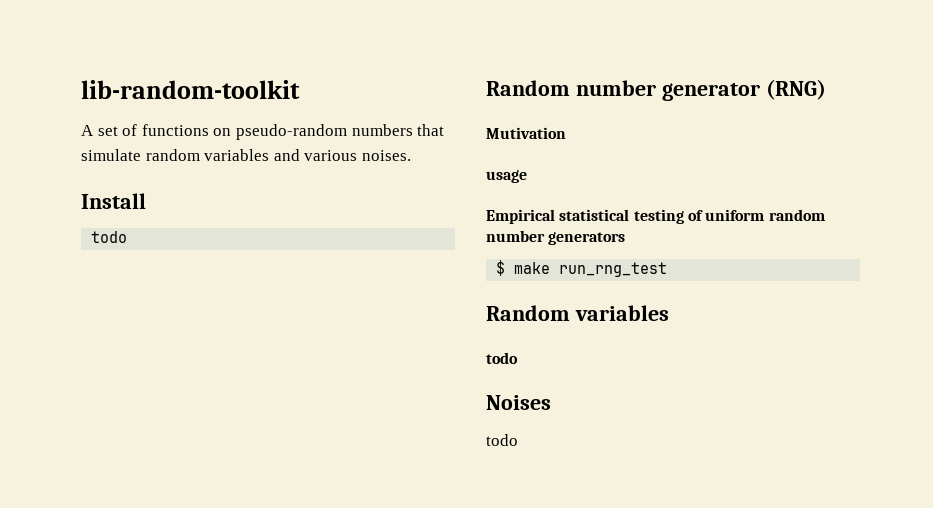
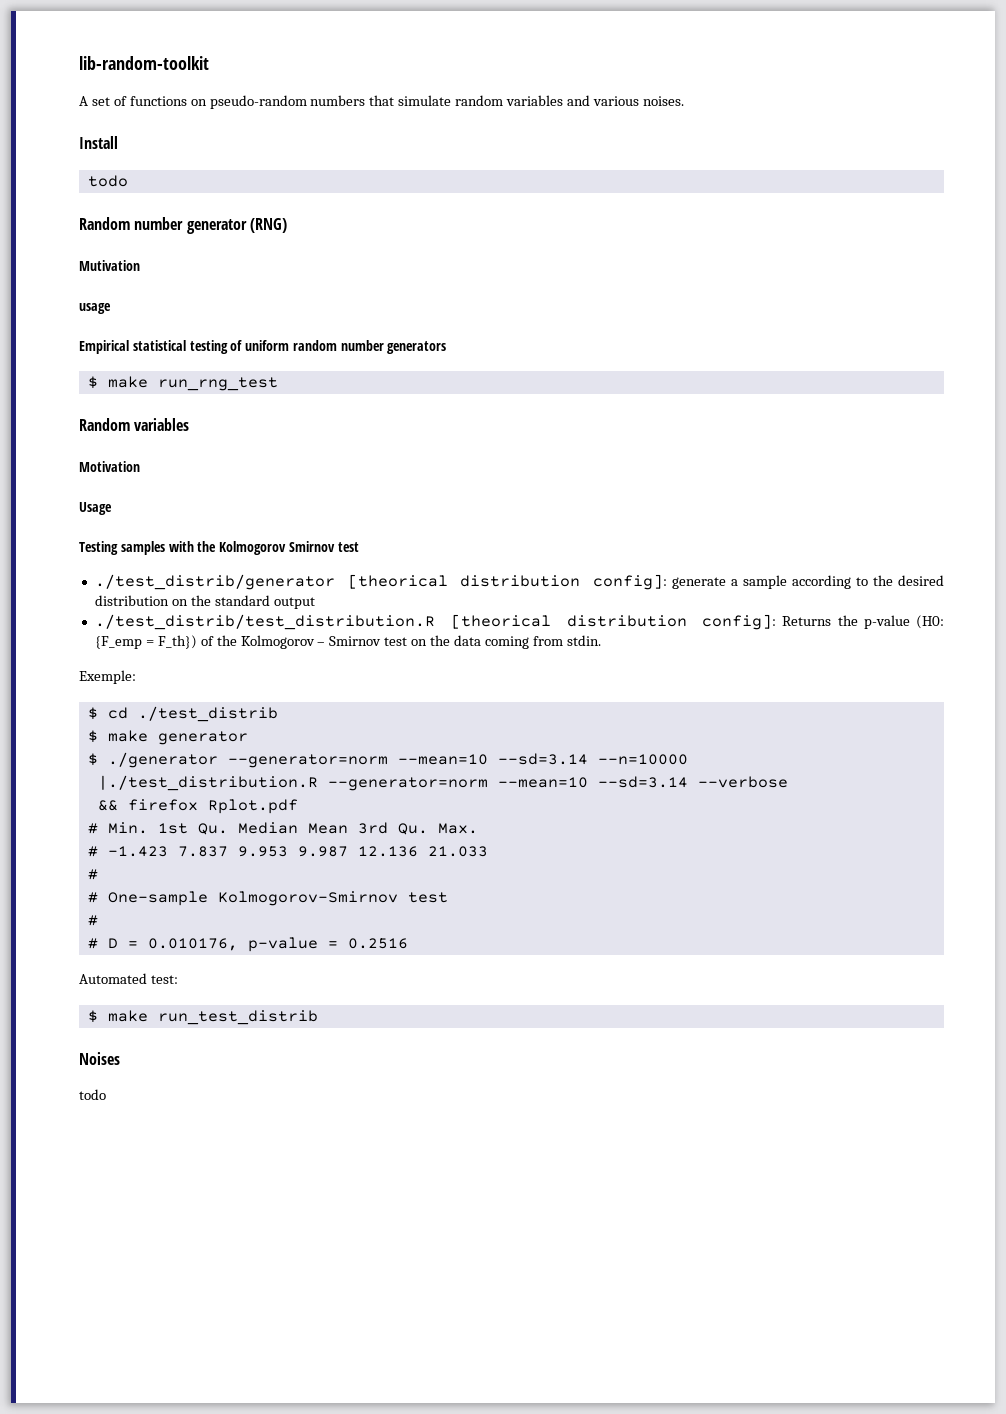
[486,352,518,364] todo -> [79,461,140,472] [79,502,112,515] [79,541,359,555] [94,574,945,590] [94,595,315,609] [94,614,944,630] [94,635,601,649] [79,670,136,684] [87,706,278,722] [87,730,248,745] [87,752,688,768] [97,775,788,791] [97,799,298,814] [87,822,478,835] [87,846,488,857] [87,869,98,880] [87,891,448,906] [87,915,98,926] [87,937,408,952] [79,973,178,984] [87,1010,318,1025] Motivation // Usage // Testing samples with the Kolmogorov Smirnov test // ./test_distrib/generator [theorical distribution config]: generate a sample according to the desired distribution on the standard output // ./test_distrib/test_distribution.R [theorical distribution config]: Returns the p-value (H0: {F_emp = F_th}) of the Kolmogorov – Smirnov test on the data coming from stdin. // Exemple: // $ cd ./test_distrib // $ make generator // $ ./generator --generator=norm --mean=10 --sd=3.14 --n=10000 // |./test_distribution.R --generator=norm --mean=10 --sd=3.14 --verbose // && firefox Rplot.pdf // # Min. 1st Qu. Median Mean 3rd Qu. Max. // # -1.423 7.837 9.953 9.987 12.136 21.033 // # // # One-sample Kolmogorov-Smirnov test // # // # D = 0.010176, p-value = 0.2516 // Automated test: // $ make run_test_distrib

